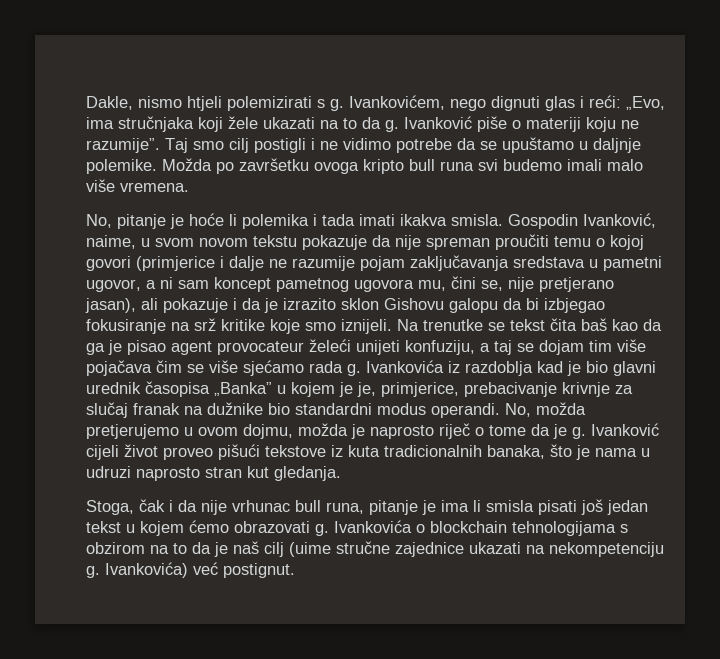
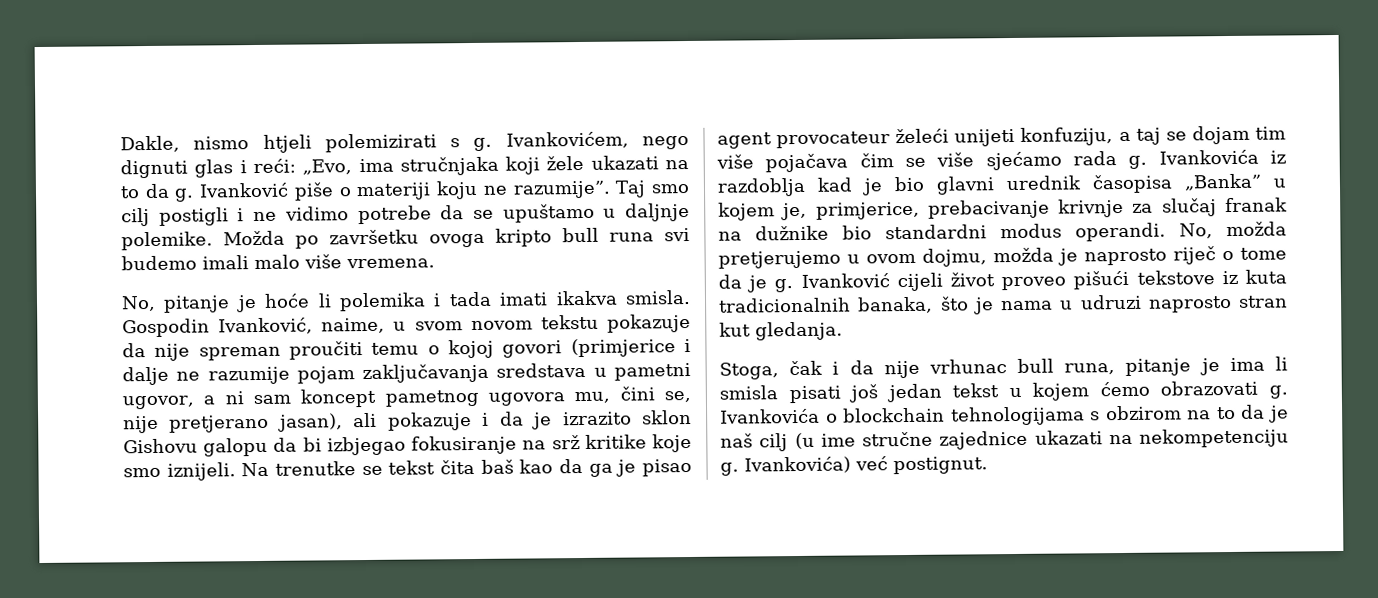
[339,382,353,397] je -> (775, 211) none
[289,542,331,557] (uime -> [794,432,856,450] (u ime

